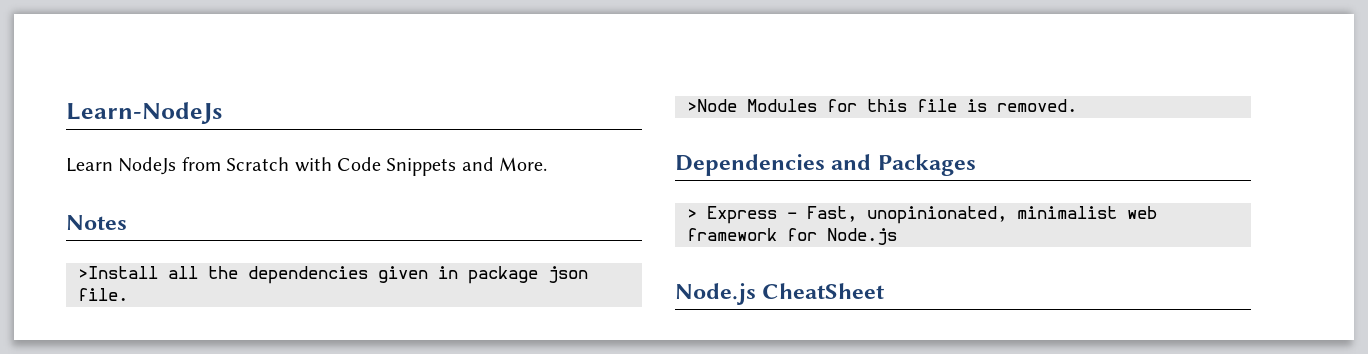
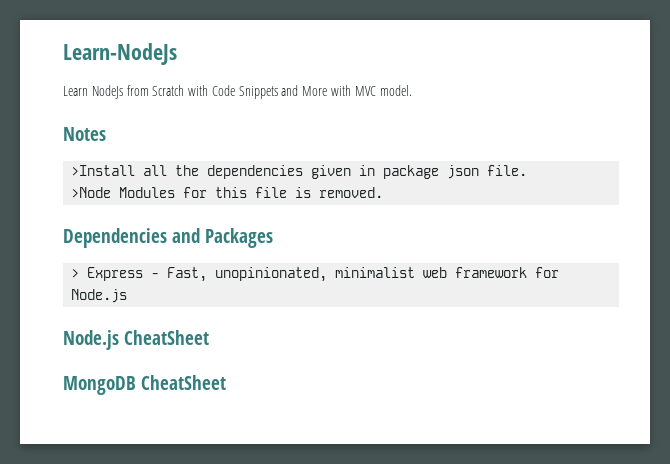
[499,157,548,171] More. -> [302,85,412,96] More with MVC model.
(885, 291) none -> [63,375,227,395] // MongoDB CheatSheet

